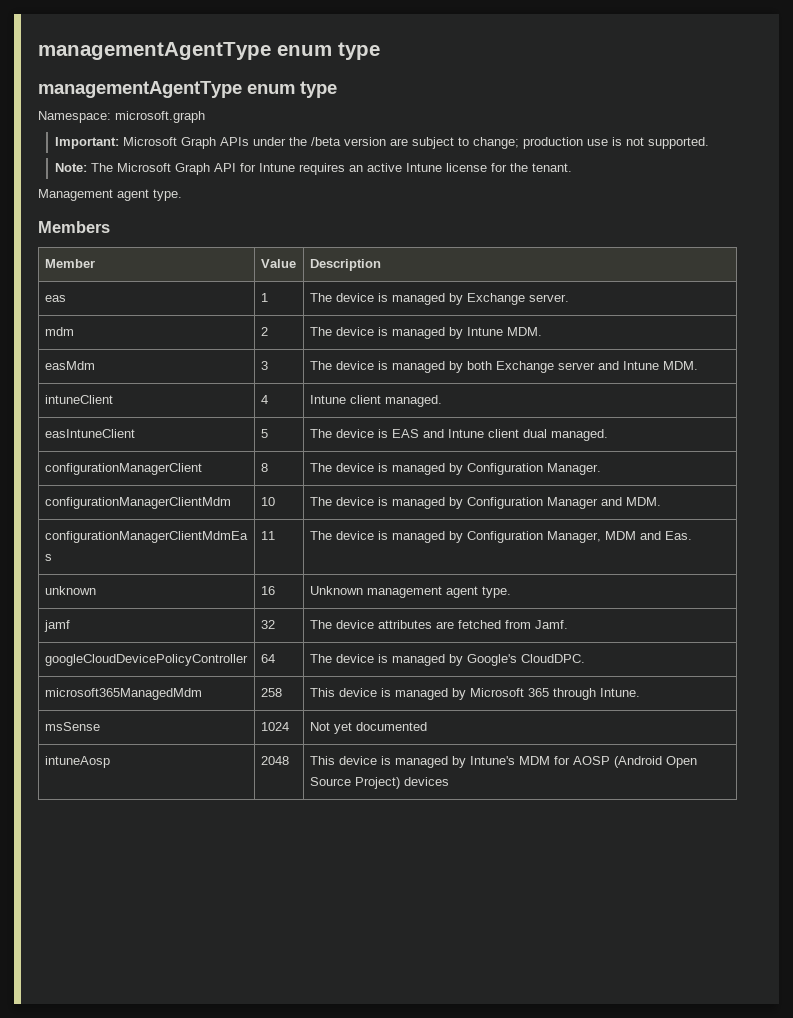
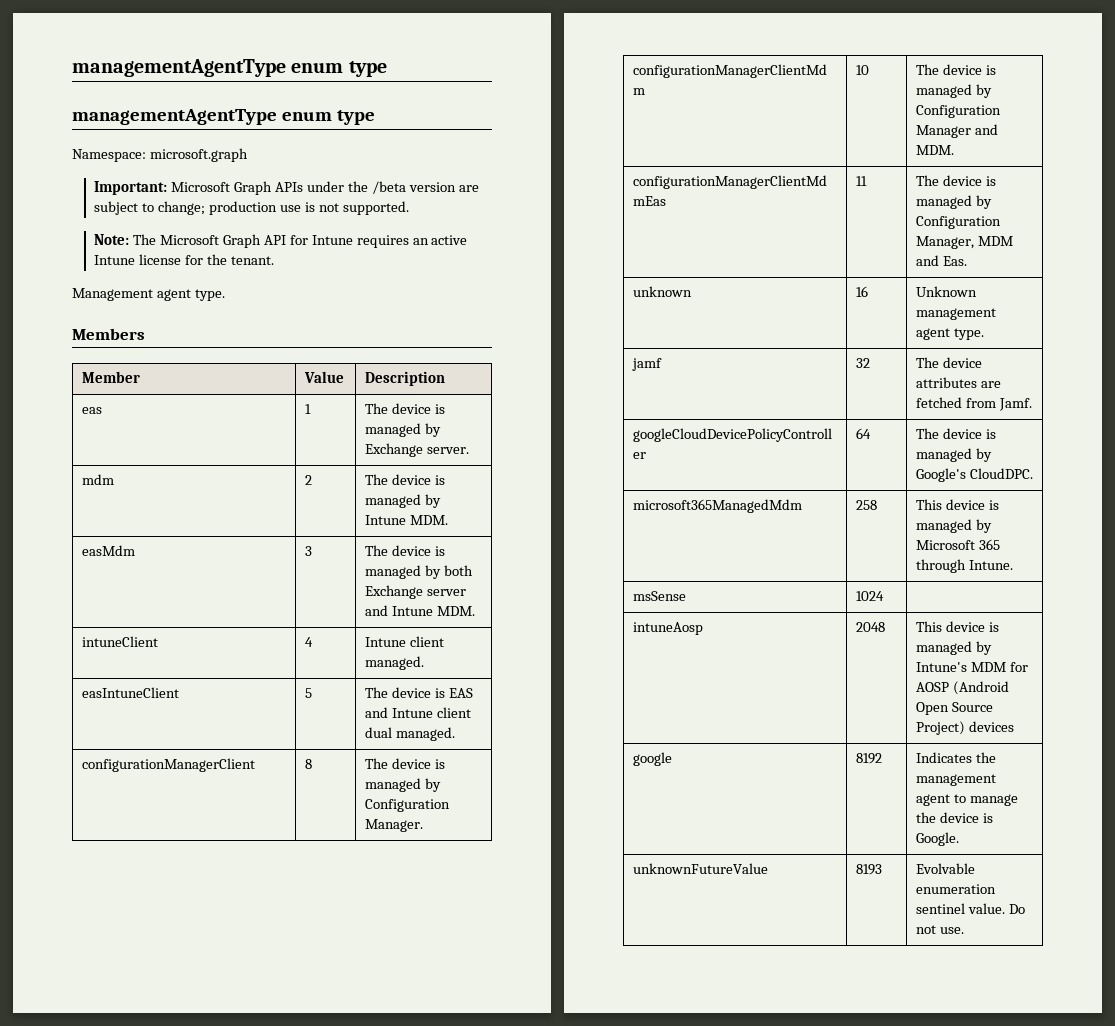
[309,722,427,734] Not yet documented -> (884, 596) none
(449, 781) none -> [632,752,672,766] [855,753,882,764] [915,752,996,763] [915,774,996,786] [915,794,1018,806] [915,812,993,823] [915,832,959,846] [632,863,768,874] [855,864,882,875] [915,863,975,874] [915,884,996,894] [915,903,1025,914] [915,925,964,934] // google | 8192 | Indicates the management agent to manage the device is Google. // unknownFutureValue | 8193 | Evolvable enumeration sentinel value. Do not use.

